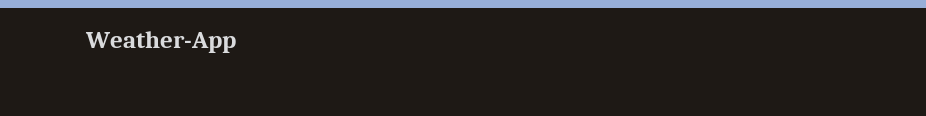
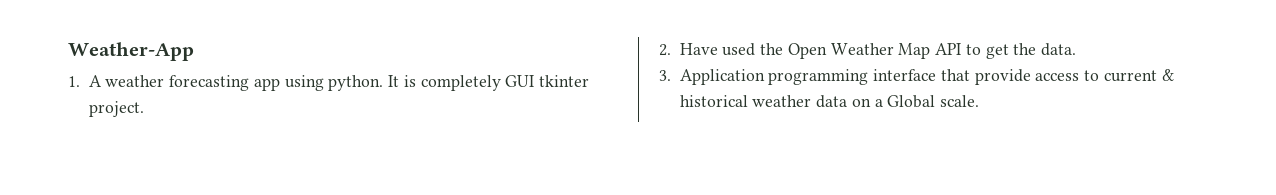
(236, 42) none -> [68,75,590,91] [88,101,144,117] [659,43,1076,59] [659,69,1174,85] [679,95,980,108] // 1. A weather forecasting app using python. It is completely GUI tkinter project. // 2. Have used the Open Weather Map API to get the data. // 3. Application programming interface that provide access to current & historical weather data on a Global scale.

